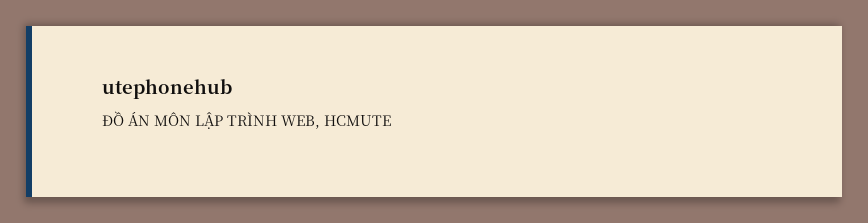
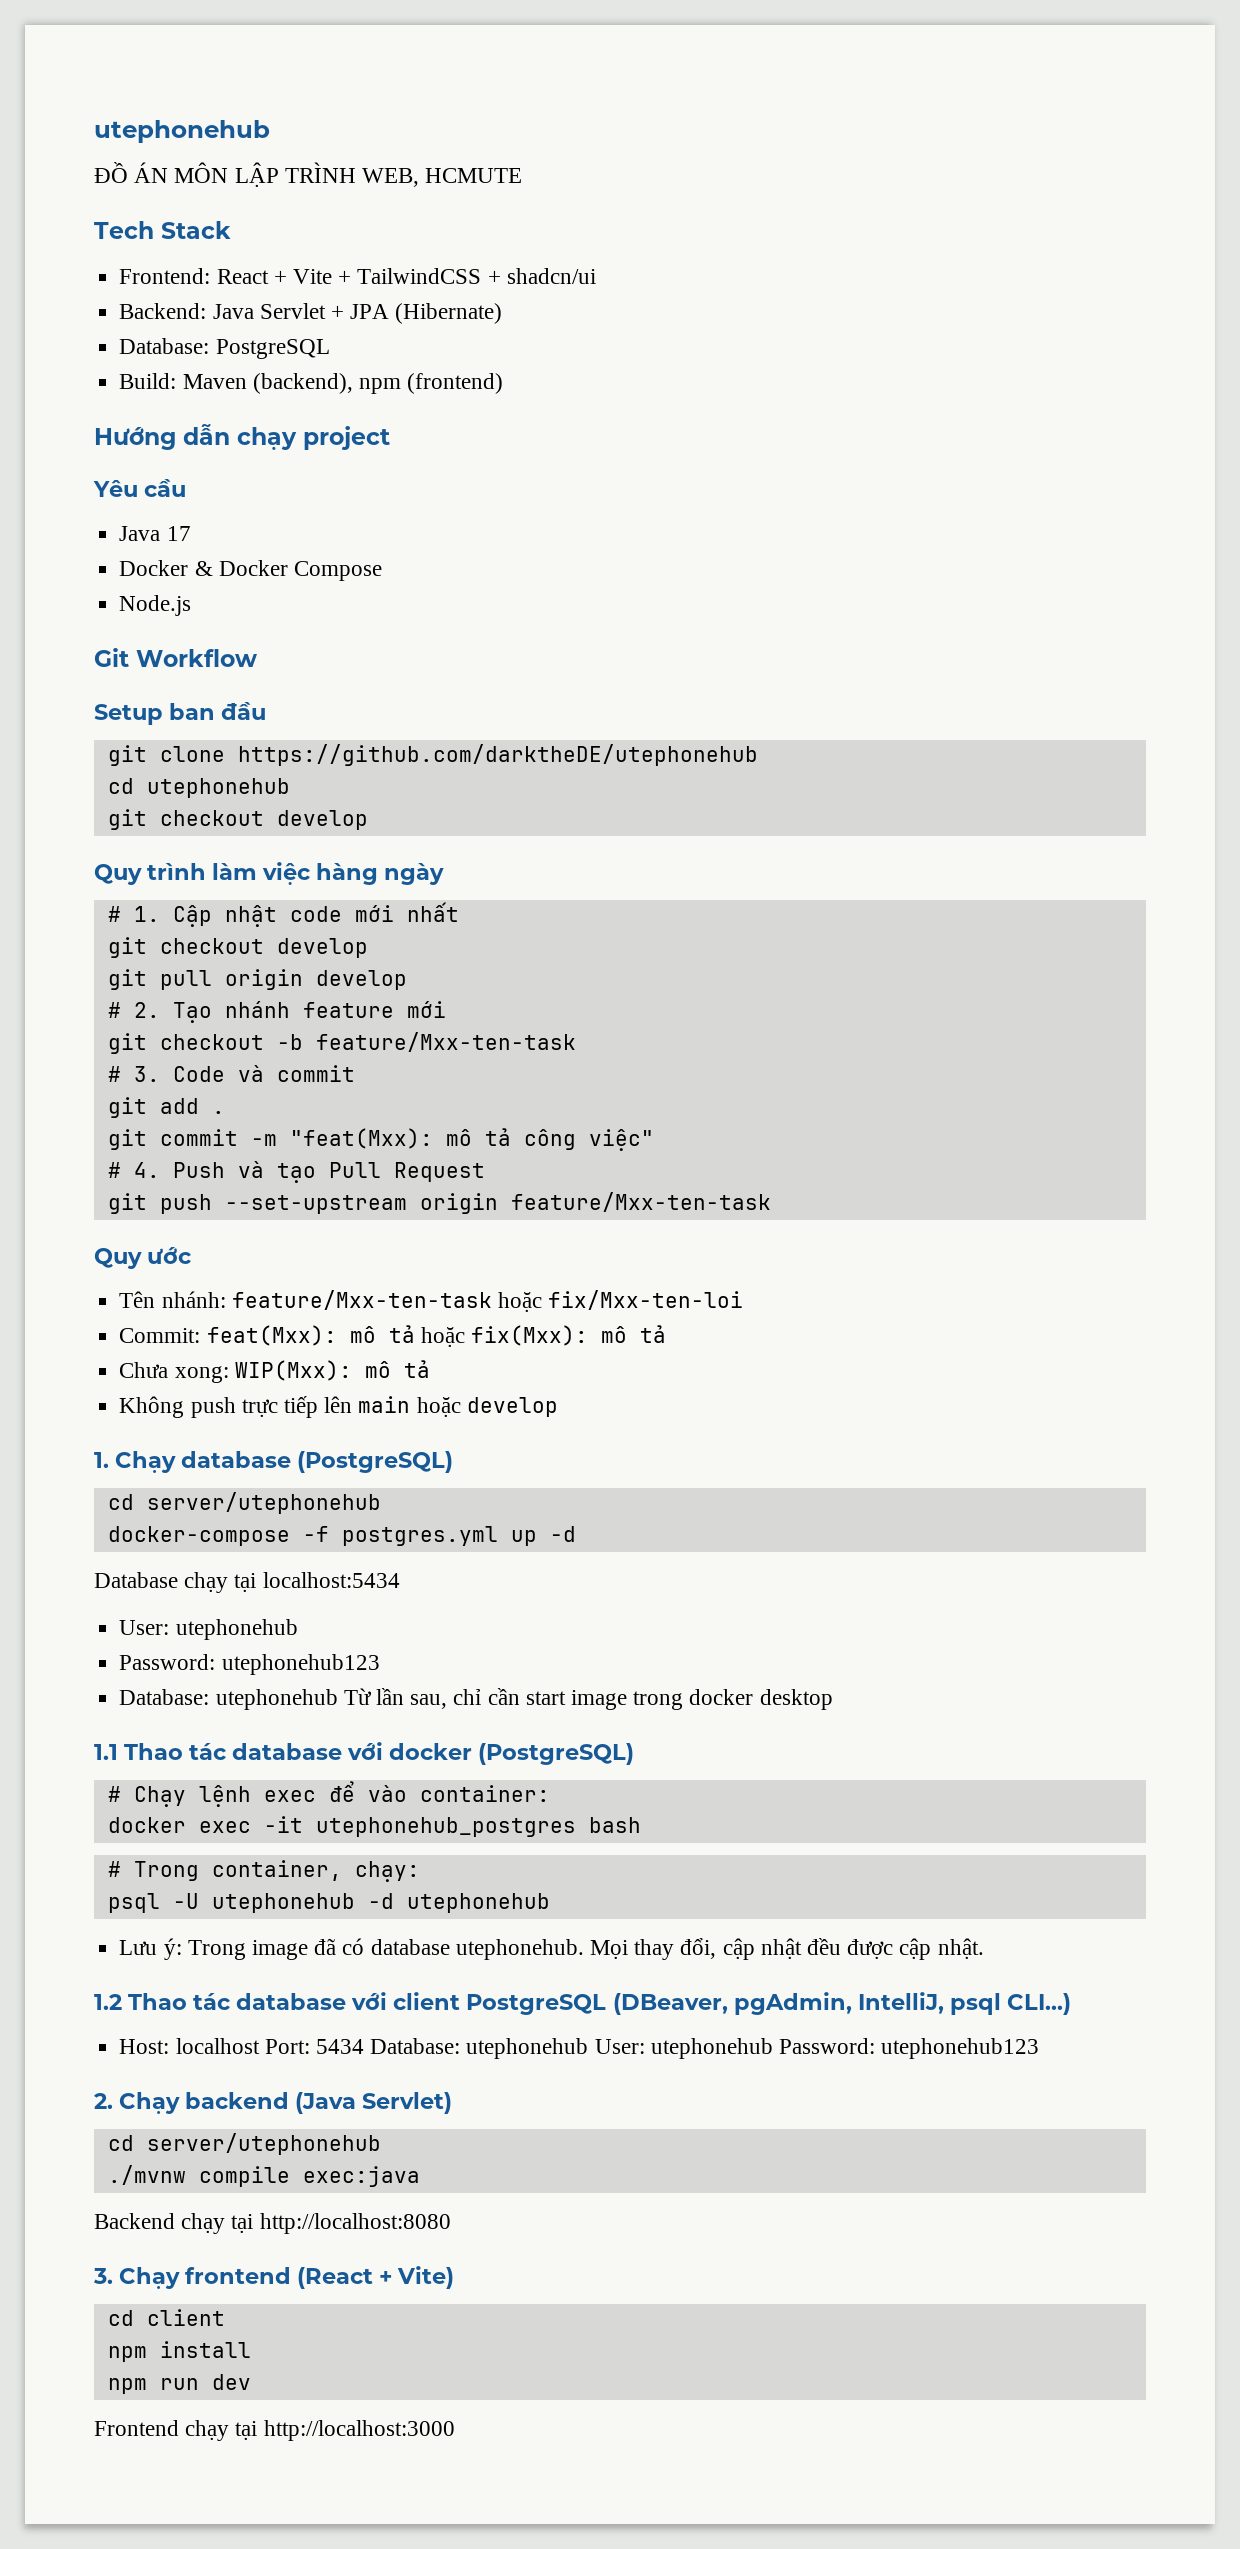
(391, 120) none -> [94,221,231,239] [119,268,596,284] [119,303,503,324] [119,338,330,359] [119,373,504,394] [94,424,390,450] [93,479,187,497] [119,526,191,541] [119,560,382,581] [119,595,192,616] [94,648,257,667] [94,702,267,725] [107,744,758,766] [107,778,290,798] [107,809,368,830] [94,862,445,885] [107,902,459,927] [107,937,368,958] [107,969,407,990] [107,1001,446,1023] [107,1032,576,1054] [107,1065,355,1082] [107,1097,225,1118] [107,1128,654,1151] [107,1161,485,1183] [107,1192,771,1214] [94,1247,192,1269] [119,1290,744,1312] [119,1325,666,1347] [119,1360,430,1383] [119,1396,558,1418] [94,1451,454,1473] [107,1492,381,1514] [107,1526,576,1546] [94,1572,400,1593] [119,1619,298,1640] [119,1654,380,1675] [119,1688,833,1710] [94,1742,635,1765] [107,1781,550,1807] [107,1816,641,1837] [107,1860,420,1882] [107,1893,550,1913] [119,1938,984,1960] [94,1992,1071,2015] [119,2038,1040,2059] [94,2092,453,2114] [107,2133,381,2155] [107,2165,420,2187] [94,2213,451,2234] [93,2266,455,2289] [107,2309,225,2326] [107,2341,251,2362] [107,2374,251,2394] [94,2420,455,2441] // Tech Stack // Frontend: React + Vite + TailwindCSS + shadcn/ui // Backend: Java Servlet + JPA (Hibernate) // Database: PostgreSQL // Build: Maven (backend), npm (frontend) // Hướng dẫn chạy project // Yêu cầu // Java 17 // Docker & Docker Compose // Node.js // Git Workflow // Setup ban đầu // git clone https://github.com/darktheDE/utephonehub // cd utephonehub // git checkout develop // Quy trình làm việc hàng ngày // # 1. Cập nhật code mới nhất // git checkout develop // git pull origin develop // # 2. Tạo nhánh feature mới // git checkout -b feature/Mxx-ten-task // # 3. Code và commit // git add . // git commit -m "feat(Mxx): mô tả công việc" // # 4. Push và tạo Pull Request // git push --set-upstream origin feature/Mxx-ten-task // Quy ước // Tên nhánh: feature/Mxx-ten-task hoặc fix/Mxx-ten-loi // Commit: feat(Mxx): mô tả hoặc fix(Mxx): mô tả // Chưa xong: WIP(Mxx): mô tả // Không push trực tiếp lên main hoặc develop // 1. Chạy database (PostgreSQL) // cd server/utephonehub // docker-compose -f postgres.yml up -d // Database chạy tại localhost:5434 // User: utephonehub // Password: utephonehub123 // Database: utephonehub Từ lần sau, chỉ cần start image trong docker desktop // 1.1 Thao tác database với docker (PostgreSQL) // # Chạy lệnh exec để vào container: // docker exec -it utephonehub_postgres bash // # Trong container, chạy: // psql -U utephonehub -d utephonehub // Lưu ý: Trong image đã có database utephonehub. Mọi thay đổi, cập nhật đều được cập nhật. // 1.2 Thao tác database với client PostgreSQL (DBeaver, pgAdmin, IntelliJ, psql CLI...) // Host: localhost Port: 5434 Database: utephonehub User: utephonehub Password: utephonehub123 // 2. Chạy backend (Java Servlet) // cd server/utephonehub // ./mvnw compile exec:java // Backend chạy tại http://localhost:8080 // 3. Chạy frontend (React + Vite) // cd client // npm install // npm run dev // Frontend chạy tại http://localhost:3000

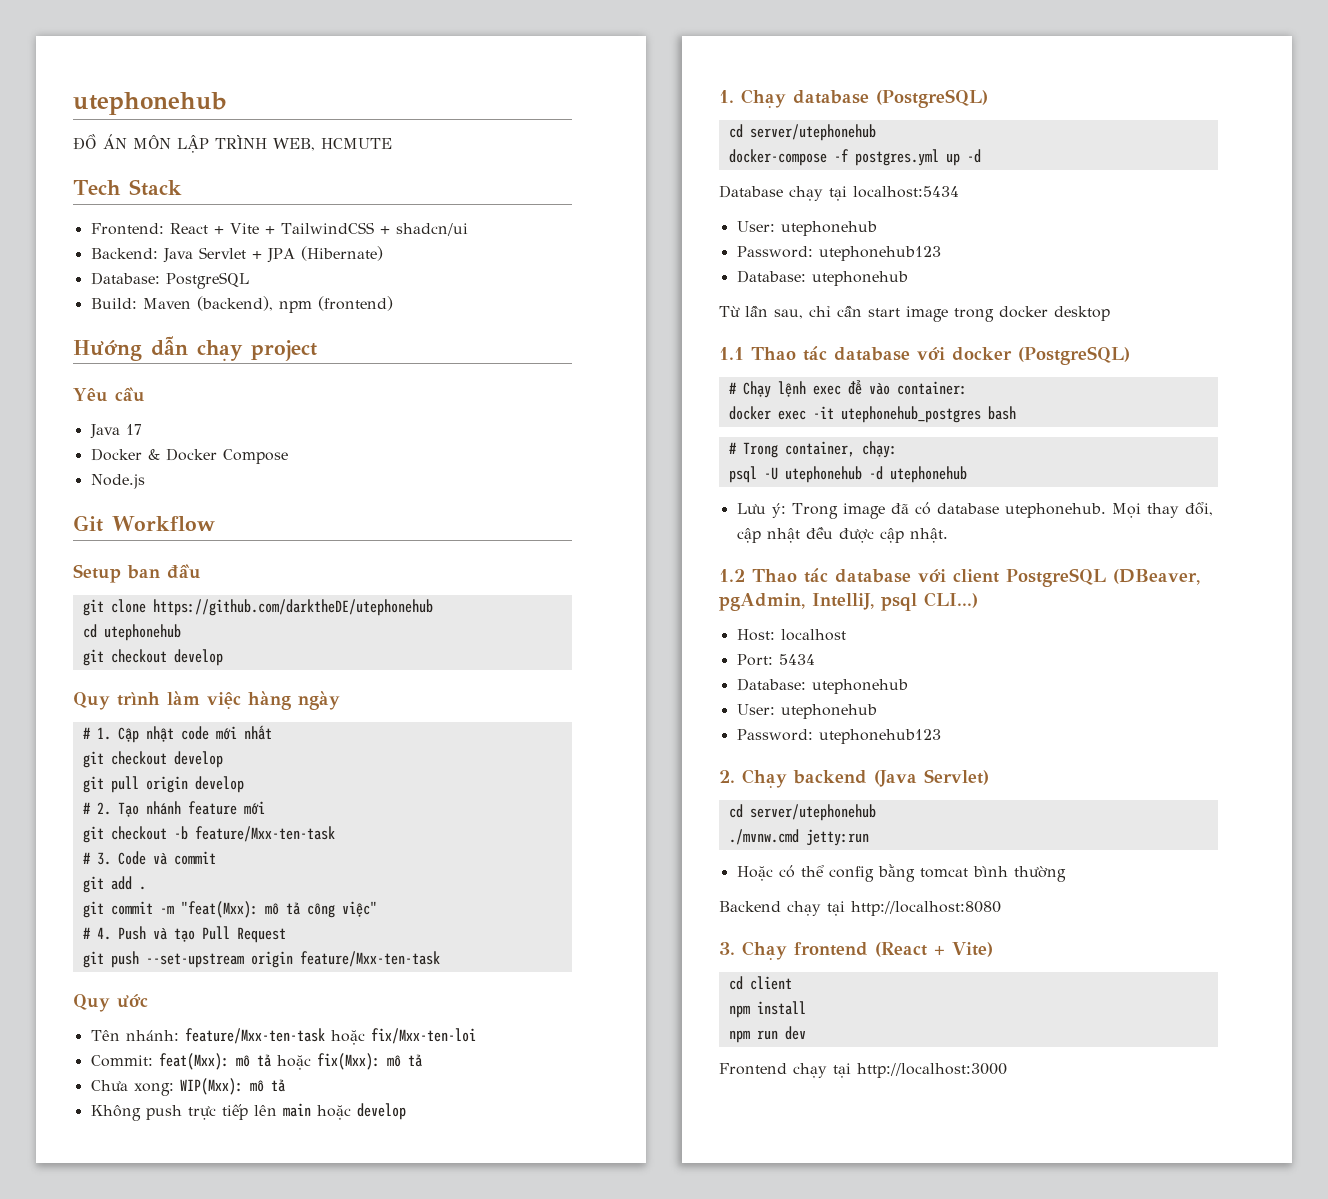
(338, 1699) none -> (908, 278) //
(260, 2046) none -> (846, 635) //
[370,2038,773,2059] Database: utephonehub User: utephonehub -> [736,678,908,694] [736,704,877,719] // Database: utephonehub // User: utephonehub //
[107,2165,420,2187] ./mvnw compile exec:java -> [728,829,869,846] [736,864,1066,882] ./mvnw.cmd jetty:run // Hoặc có thể config bằng tomcat bình thường

